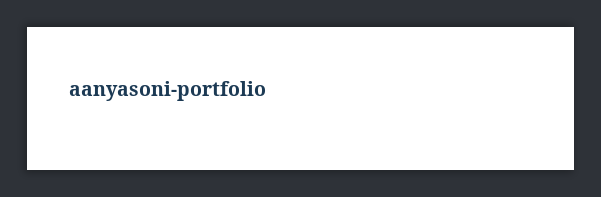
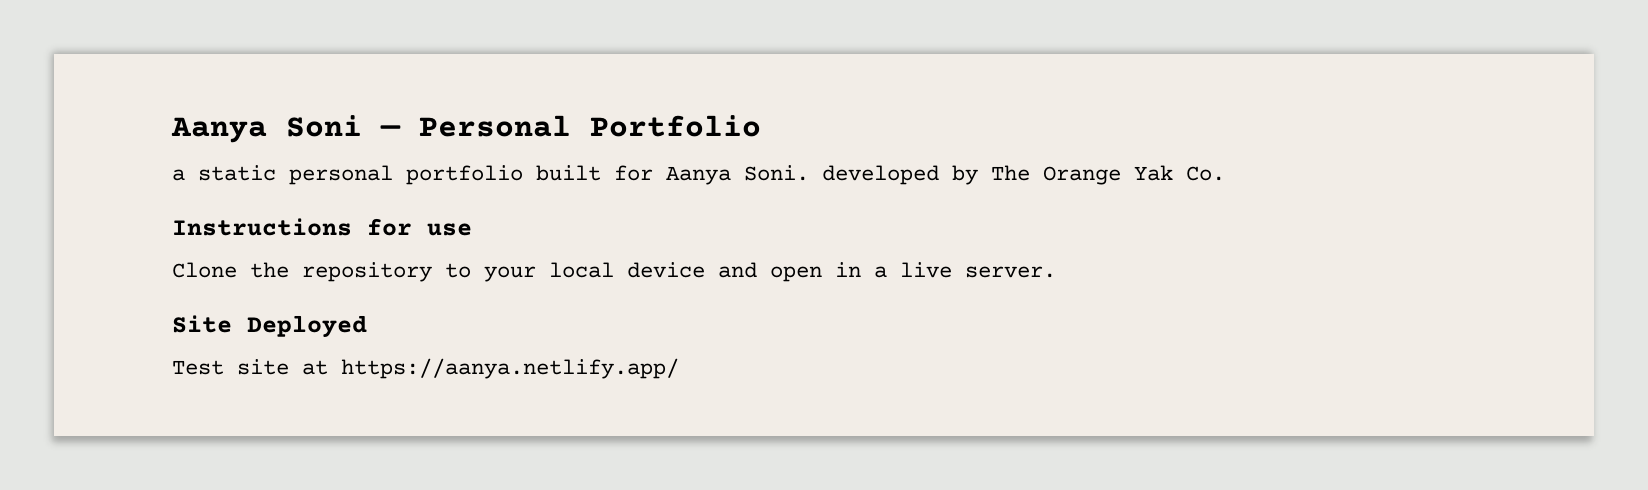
[69,81,266,101] aanyasoni-portfolio -> [171,115,761,143] [172,165,1225,185] [172,218,472,236] [172,262,1056,282] [172,315,367,338] [172,358,679,379] Aanya Soni — Personal Portfolio // a static personal portfolio built for Aanya Soni. developed by The Orange Yak Co. // Instructions for use // Clone the repository to your local device and open in a live server. // Site Deployed // Test site at https://aanya.netlify.app/

